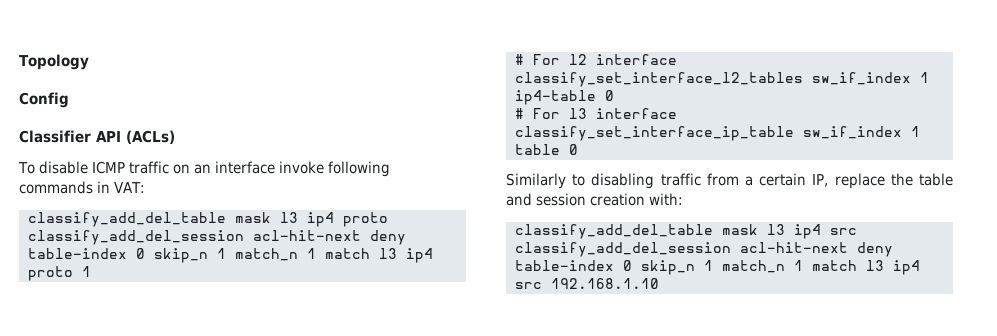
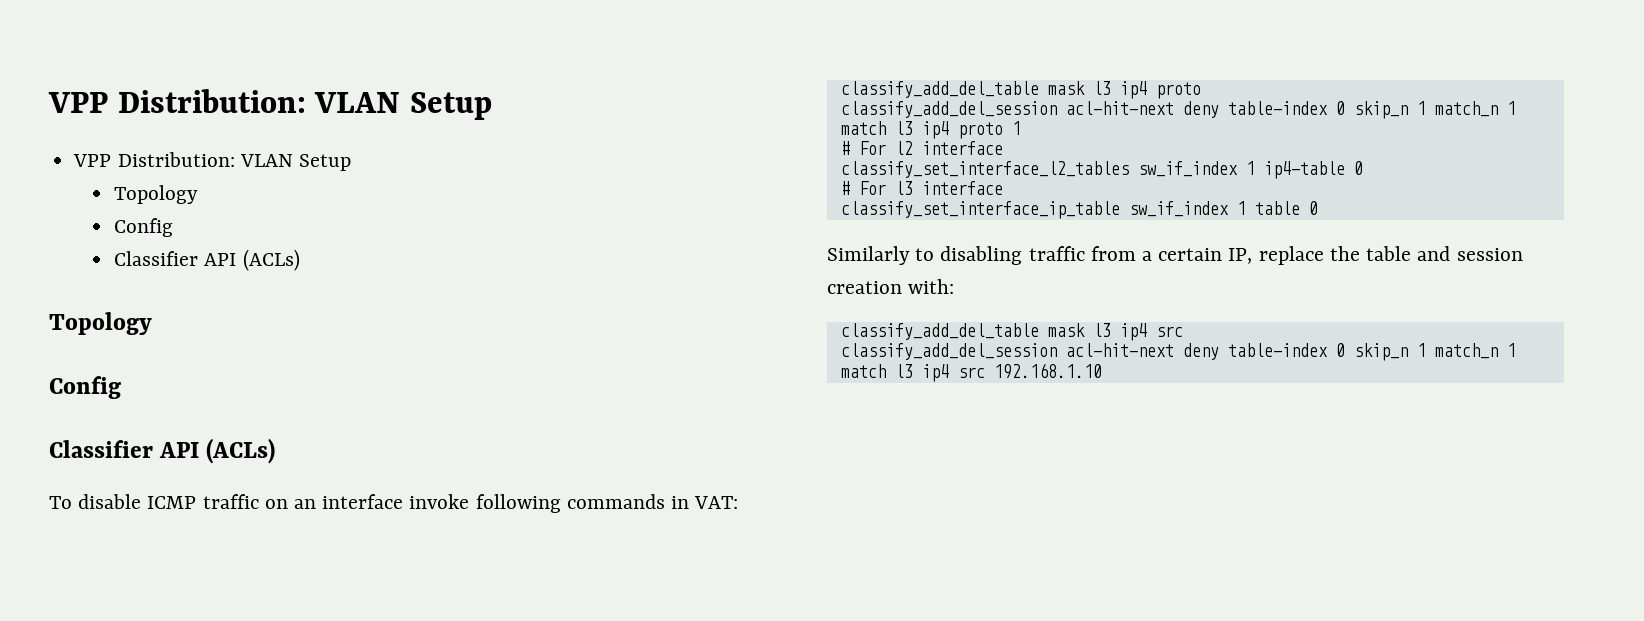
(19, 62) none -> [48,89,493,120] [73,152,351,171] [114,185,199,204] [114,218,174,237] [114,249,300,271] VPP Distribution: VLAN Setup // VPP Distribution: VLAN Setup // Topology // Config // Classifier API (ACLs) //

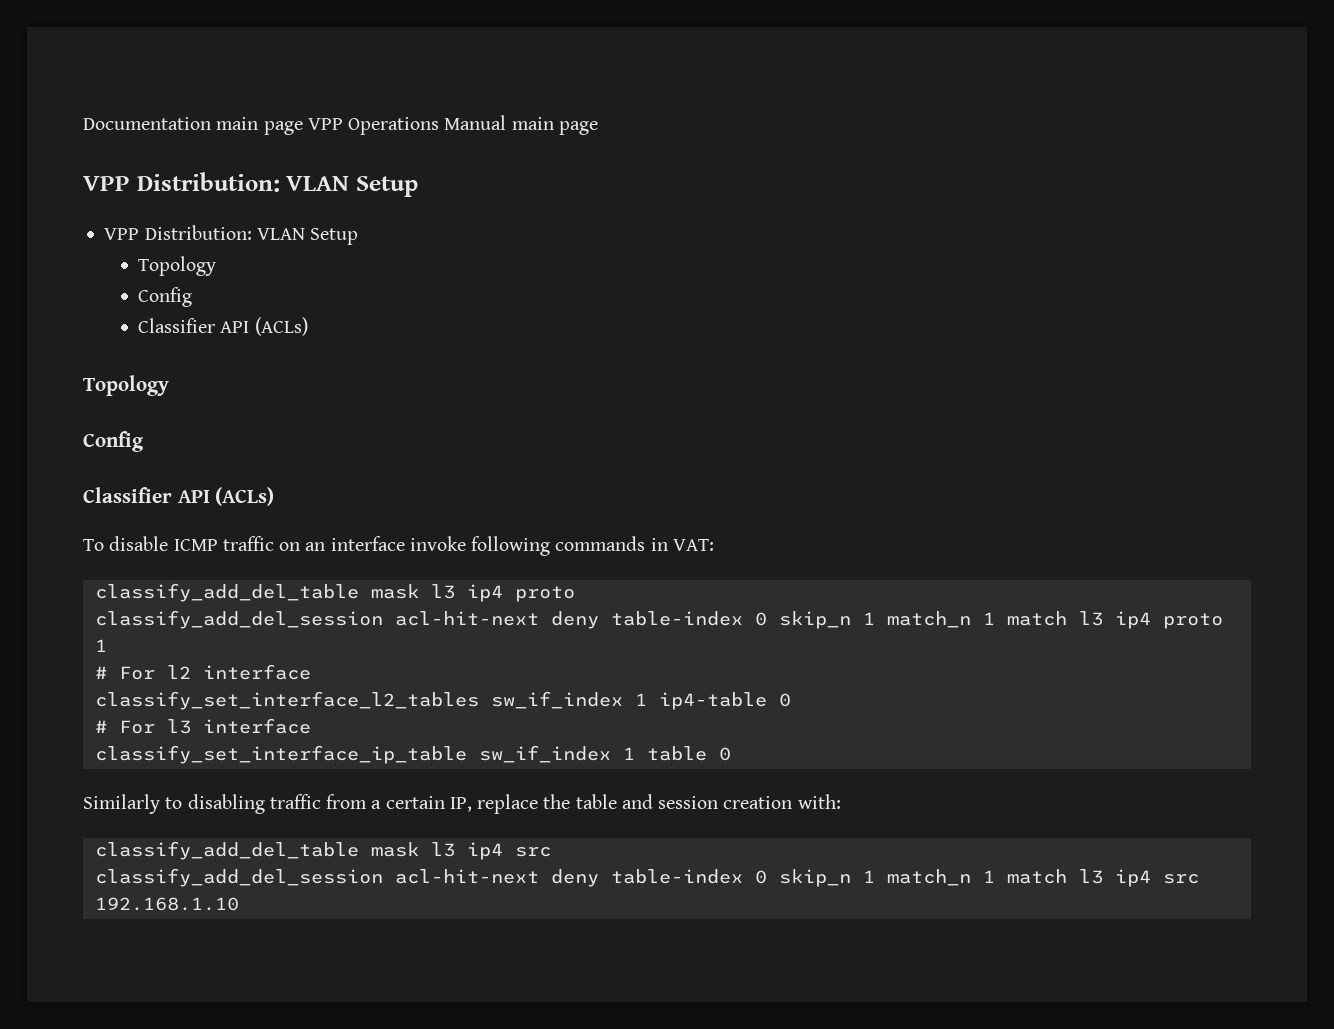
(48, 102) none -> [83,115,598,135] Documentation main page VPP Operations Manual main page //

